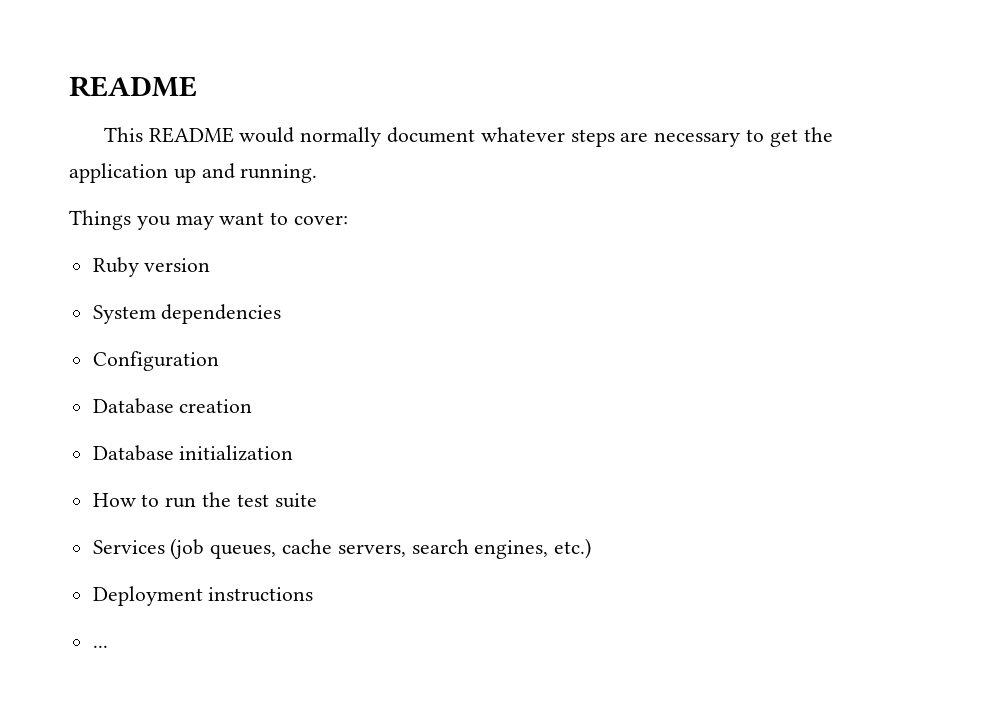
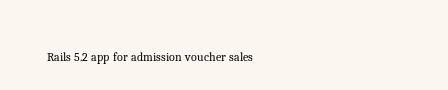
[69,76,197,97] [103,127,833,147] [69,163,318,183] [69,210,349,230] [92,257,211,277] [92,304,282,324] [92,351,219,371] [92,398,253,414] [92,445,294,461] [92,492,317,508] [92,538,592,559] [92,586,314,606] [92,645,108,648] README // This README would normally document whatever steps are necessary to get the application up and running. // Things you may want to cover: // Ruby version // System dependencies // Configuration // Database creation // Database initialization // How to run the test suite // Services (job queues, cache servers, search engines, etc.) // Deployment instructions // ... -> [47,52,254,64] Rails 5.2 app for admission voucher sales

